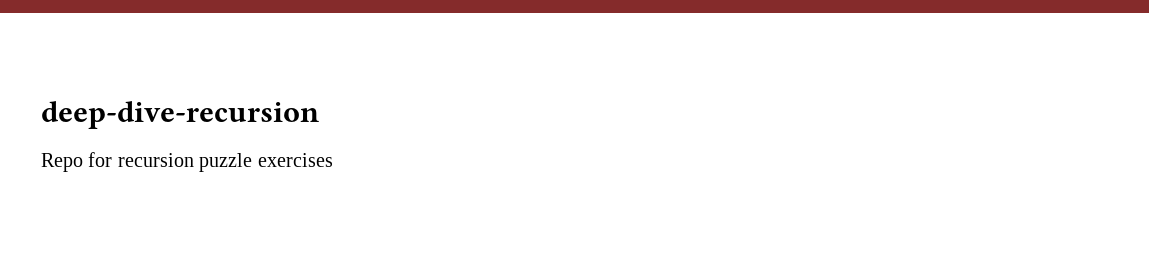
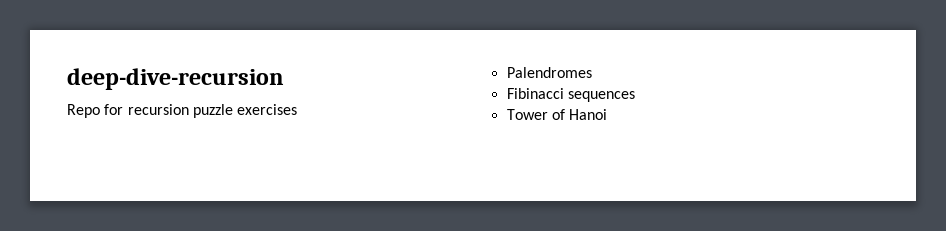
(333, 160) none -> [506,67,592,78] [506,88,635,102] [506,109,608,120] // Palendromes // Fibinacci sequences // Tower of Hanoi

